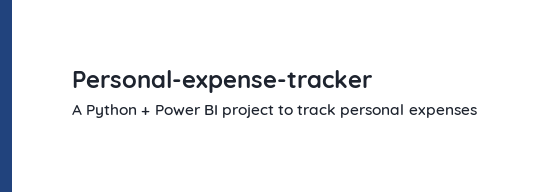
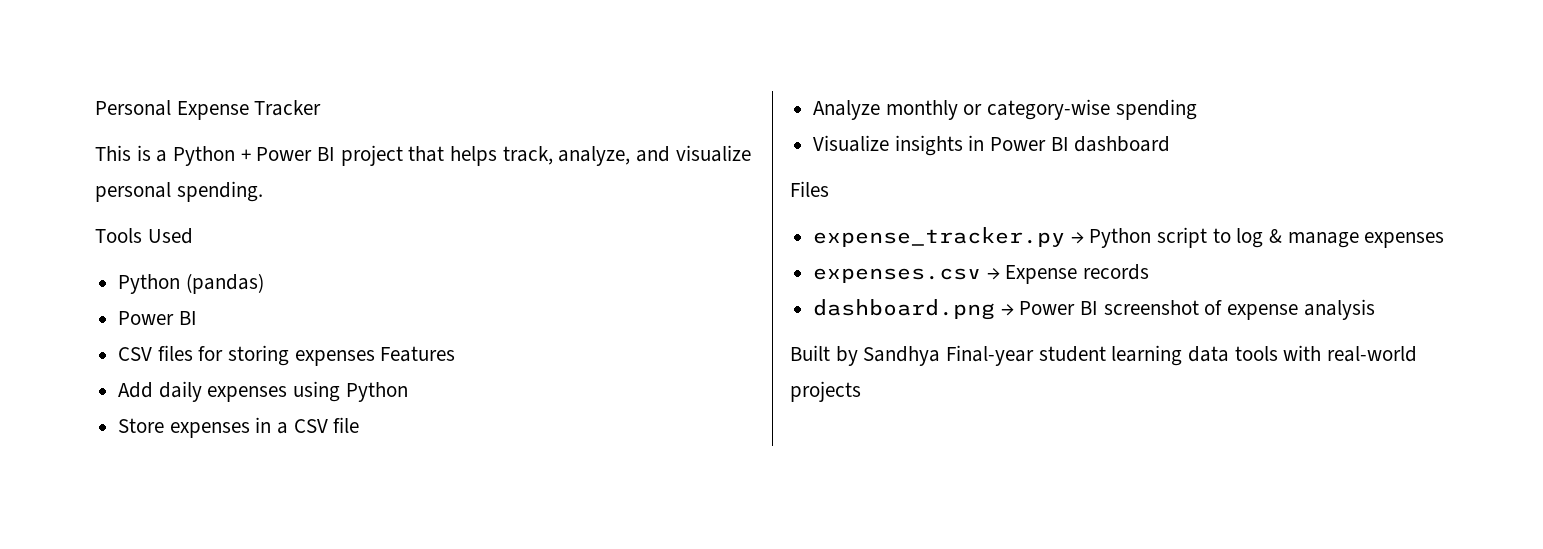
[72,70,372,93] [72,104,82,115] Personal-expense-tracker // A -> [95,100,322,120] [95,145,168,162] Personal Expense Tracker // This is a
[278,104,477,118] to track personal expenses -> [408,145,751,166] [95,181,263,202] [95,228,193,244] [118,273,264,294] [118,311,197,325] [118,345,456,366] [118,381,408,402] [118,417,360,438] [813,99,1197,120] [813,135,1171,156] [790,181,829,197] [813,227,1445,248] [813,264,1150,284] [813,299,1375,320] [790,345,1418,366] [790,381,861,402] that helps track, analyze, and visualize personal spending. // Tools Used // Python (pandas) // Power BI // CSV files for storing expenses Features // Add daily expenses using Python // Store expenses in a CSV file // Analyze monthly or category-wise spending // Visualize insights in Power BI dashboard // Files // expense_tracker.py → Python script to log & manage expenses // expenses.csv → Expense records // dashboard.png → Power BI screenshot of expense analysis // Built by Sandhya Final-year student learning data tools with real-world projects

